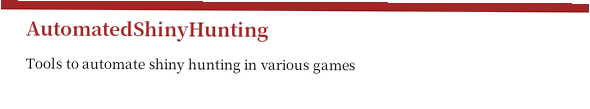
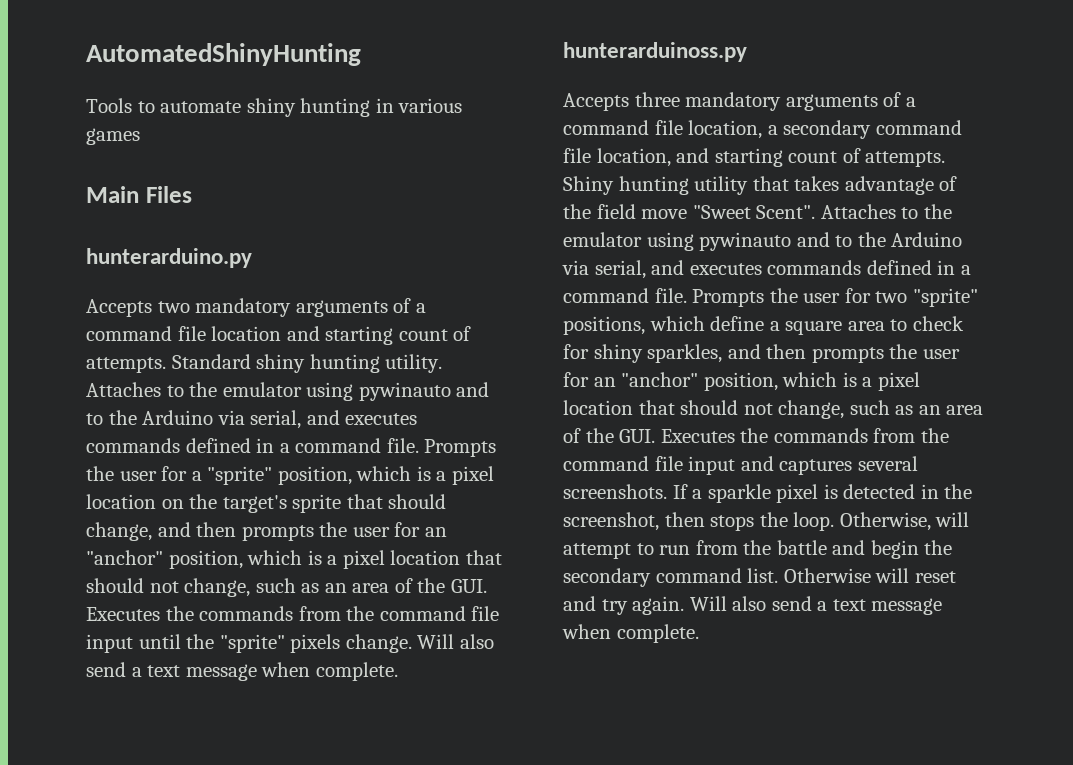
(355, 68) none -> [86,186,192,203] [86,248,252,268] [86,298,426,317] [86,326,472,345] [86,354,443,373] [86,382,490,401] [86,410,418,429] [86,438,497,457] [86,466,494,485] [86,494,447,513] [86,522,447,541] [86,550,502,569] [86,578,487,597] [86,606,500,621] [86,634,494,653] [86,662,398,681] [563,42,747,62] [563,92,916,111] [563,120,962,139] [563,148,946,167] [563,176,958,195] [563,204,952,219] [563,232,963,251] [562,260,971,279] [563,288,978,307] [563,316,964,335] [563,344,960,363] [563,372,920,391] [563,400,984,419] [563,428,949,443] [563,456,918,475] [563,484,973,503] [563,512,970,531] [563,540,953,559] [563,568,956,587] [563,596,943,615] [562,624,699,643] // Main Files // hunterarduino.py // Accepts two mandatory arguments of a command file location and starting count of attempts. Standard shiny hunting utility. Attaches to the emulator using pywinauto and to the Arduino via serial, and executes commands defined in a command file. Prompts the user for a "sprite" position, which is a pixel location on the target's sprite that should change, and then prompts the user for an "anchor" position, which is a pixel location that should not change, such as an area of the GUI. Executes the commands from the command file input until the "sprite" pixels change. Will also send a text message when complete. // hunterarduinoss.py // Accepts three mandatory arguments of a command file location, a secondary command file location, and starting count of attempts. Shiny hunting utility that takes advantage of the field move "Sweet Scent". Attaches to the emulator using pywinauto and to the Arduino via serial, and executes commands defined in a command file. Prompts the user for two "sprite" positions, which define a square area to check for shiny sparkles, and then prompts the user for an "anchor" position, which is a pixel location that should not change, such as an area of the GUI. Executes the commands from the command file input and captures several screenshots. If a sparkle pixel is detected in the screenshot, then stops the loop. Otherwise, will attempt to run from the battle and begin the secondary command list. Otherwise will reset and try again. Will also send a text message when complete.

